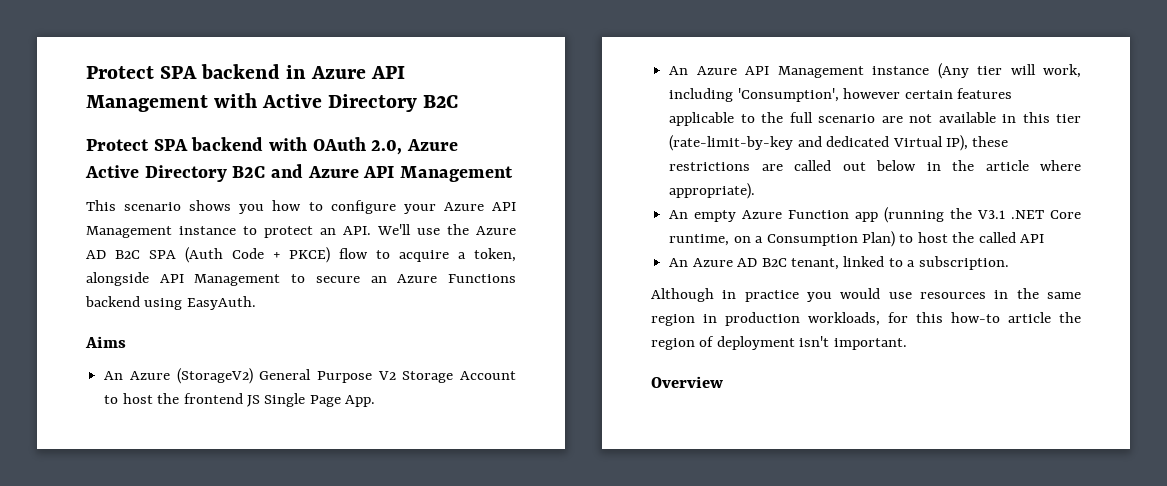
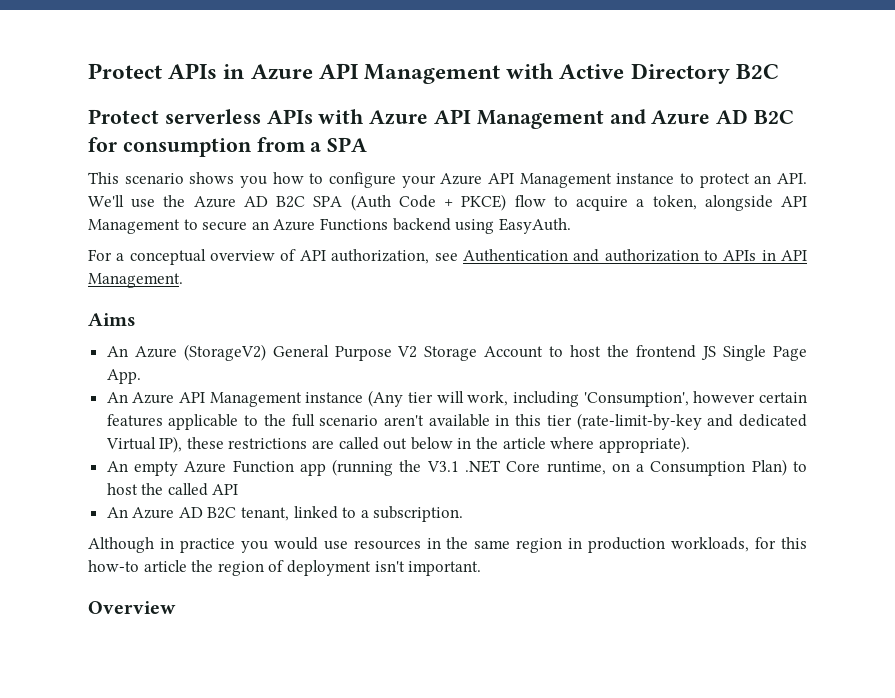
[86,64,281,79] Protect SPA backend -> [88,63,218,79] Protect APIs
[153,137,459,155] [85,164,514,182] SPA backend with OAuth 2.0, Azure Active Directory B2C and Azure API Management -> [164,109,795,129] [88,137,368,157] serverless APIs with Azure API Management and Azure AD B2C for consumption from a SPA
(256, 303) none -> [88,249,808,265] [88,273,183,288] // For a conceptual overview of API authorization, see Authentication and authorization to APIs in API Management.
[881,114,933,123] are not -> [383,415,424,426] aren't

